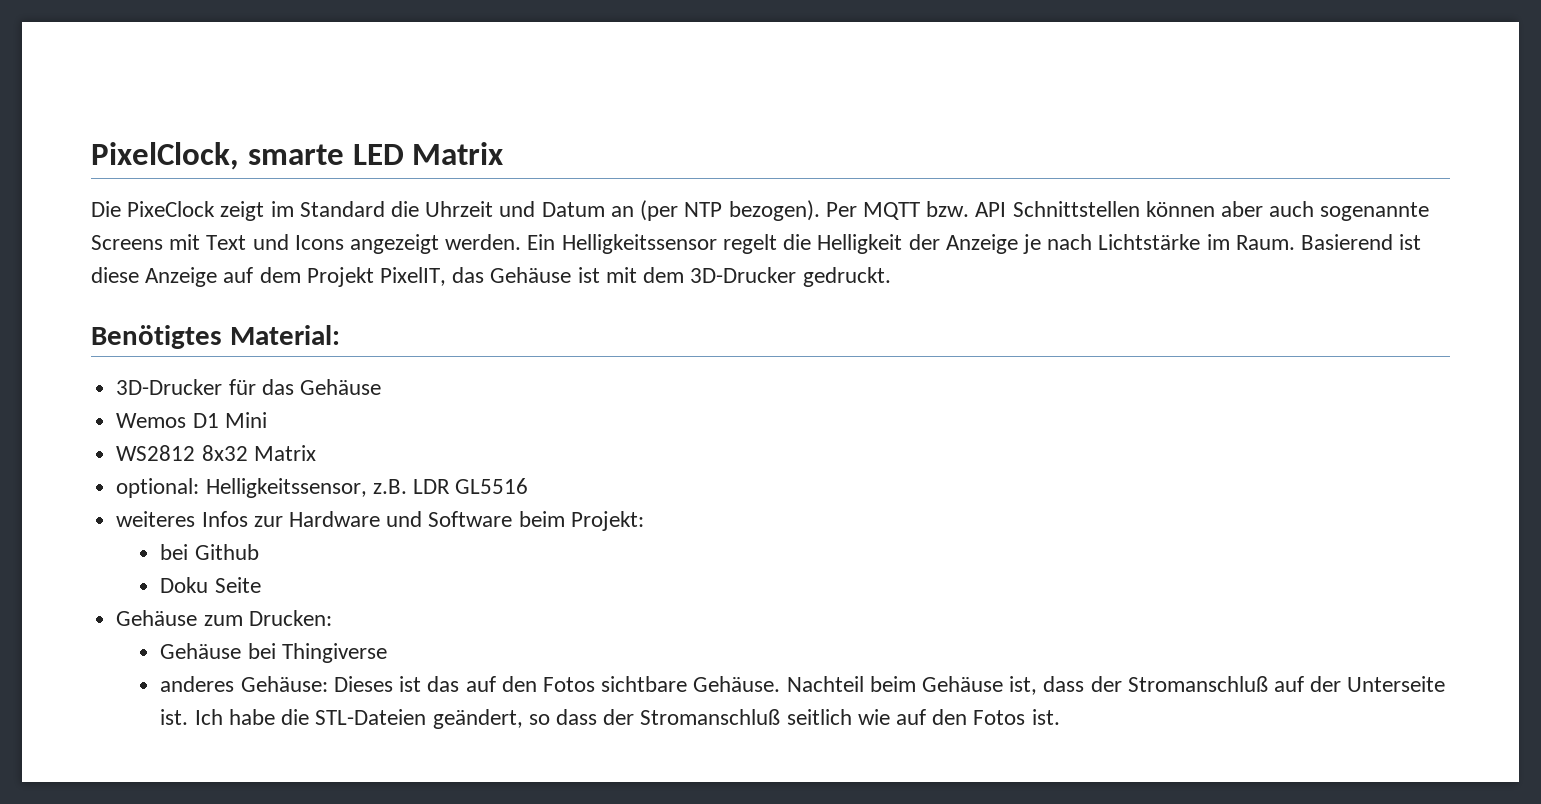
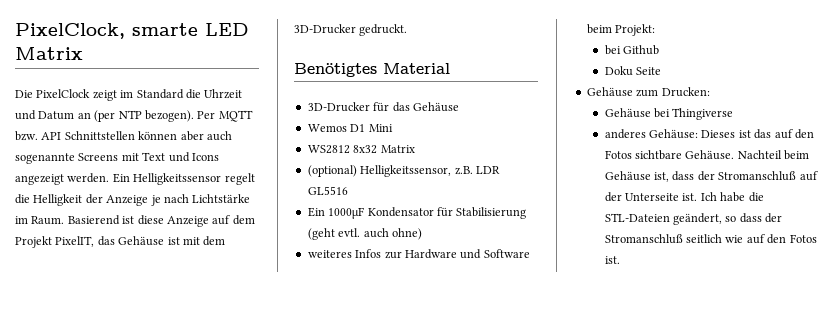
[127,201,216,217] PixeClock -> [36,89,91,98] PixelClock
[229,325,340,345] Material: -> [383,63,450,74] Material
[116,478,200,498] optional: -> [307,165,357,177] (optional)
(529, 486) none -> [307,207,527,219] [307,228,422,240] // Ein 1000µF Kondensator für Stabilisierung (geht evtl. auch ohne)

